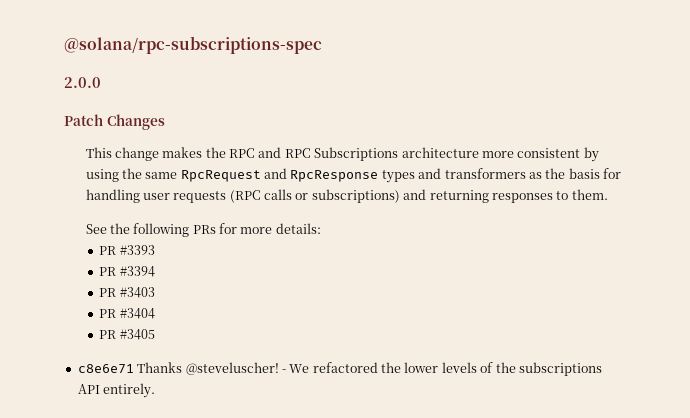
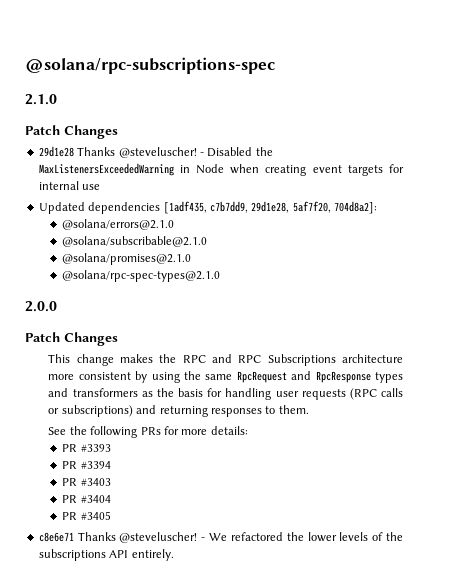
(322, 45) none -> [25,94,57,105] [25,125,118,139] [38,146,273,158] [38,163,404,176] [38,181,101,190] [38,201,377,214] [62,219,175,230] [62,236,208,247] [62,253,192,265] [62,270,221,282] // 2.1.0 // Patch Changes // 29d1e28 Thanks @steveluscher! - Disabled the MaxListenersExceededWarning in Node when creating event targets for internal use // Updated dependencies [1adf435, c7b7dd9, 29d1e28, 5af7f20, 704d8a2]: // @solana/errors@2.1.0 // @solana/subscribable@2.1.0 // @solana/promises@2.1.0 // @solana/rpc-spec-types@2.1.0

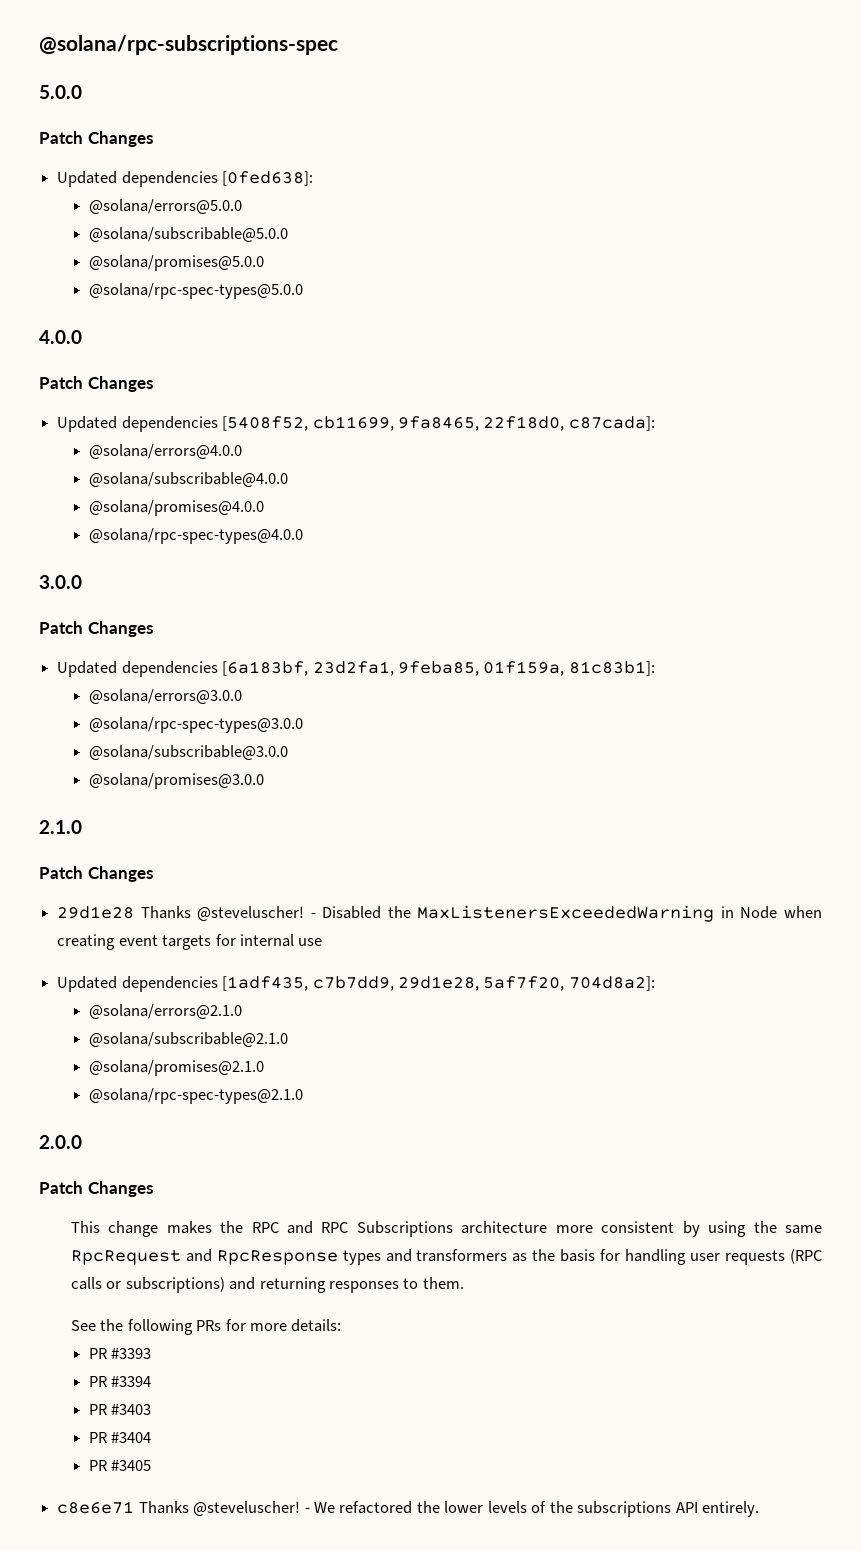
(275, 65) none -> [39,85,82,99] [39,131,153,147] [57,171,314,187] [88,199,242,214] [88,227,288,242] [88,255,264,271] [88,283,303,299] [39,330,82,344] [39,376,153,392] [57,416,655,432] [88,444,242,459] [88,472,288,487] [88,500,264,516] [88,528,303,544] [39,575,82,589] [39,621,153,637] [57,661,655,677] [88,689,242,704] [88,717,303,733] [88,745,288,760] [88,773,264,789] // 5.0.0 // Patch Changes // Updated dependencies [0fed638]: // @solana/errors@5.0.0 // @solana/subscribable@5.0.0 // @solana/promises@5.0.0 // @solana/rpc-spec-types@5.0.0 // 4.0.0 // Patch Changes // Updated dependencies [5408f52, cb11699, 9fa8465, 22f18d0, c87cada]: // @solana/errors@4.0.0 // @solana/subscribable@4.0.0 // @solana/promises@4.0.0 // @solana/rpc-spec-types@4.0.0 // 3.0.0 // Patch Changes // Updated dependencies [6a183bf, 23d2fa1, 9feba85, 01f159a, 81c83b1]: // @solana/errors@3.0.0 // @solana/rpc-spec-types@3.0.0 // @solana/subscribable@3.0.0 // @solana/promises@3.0.0

